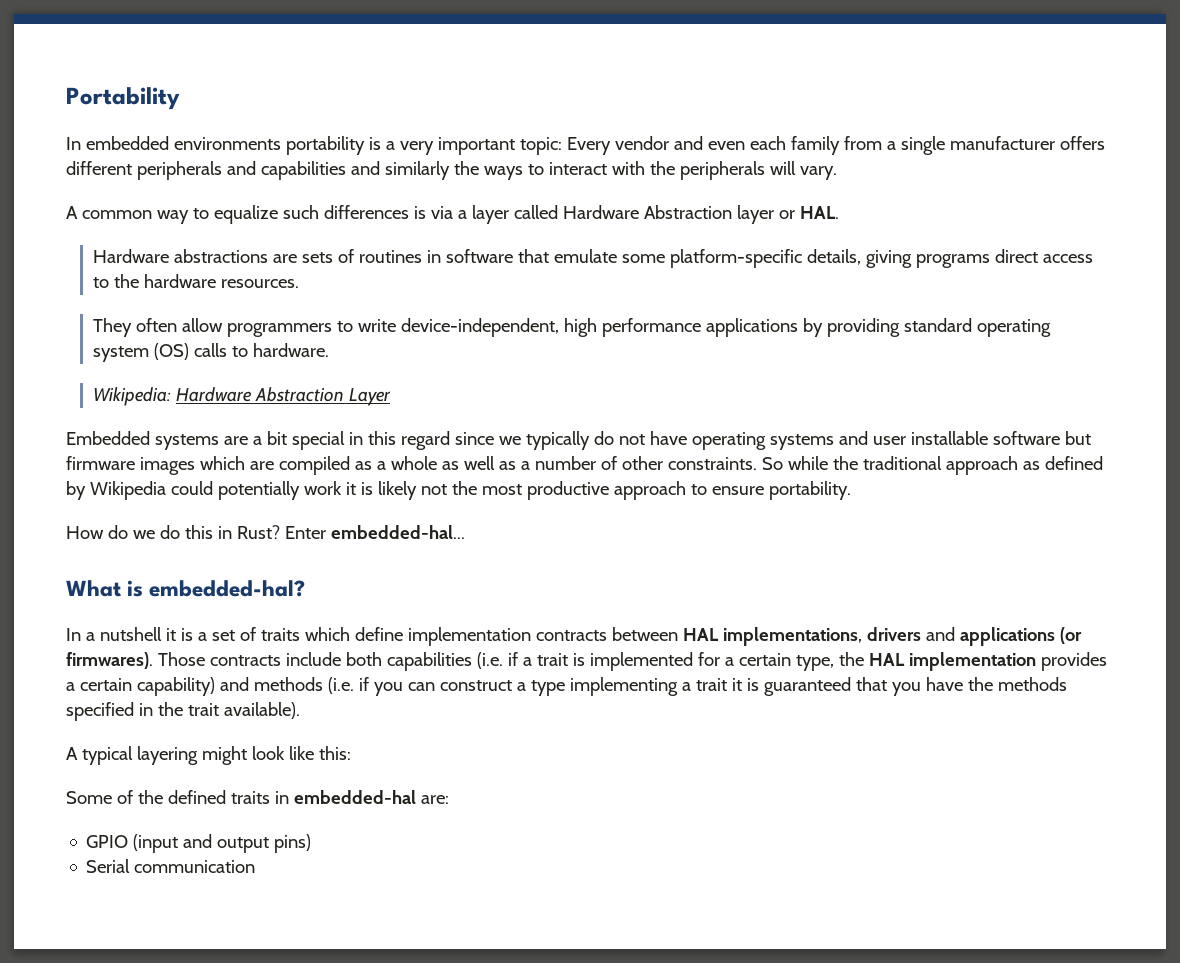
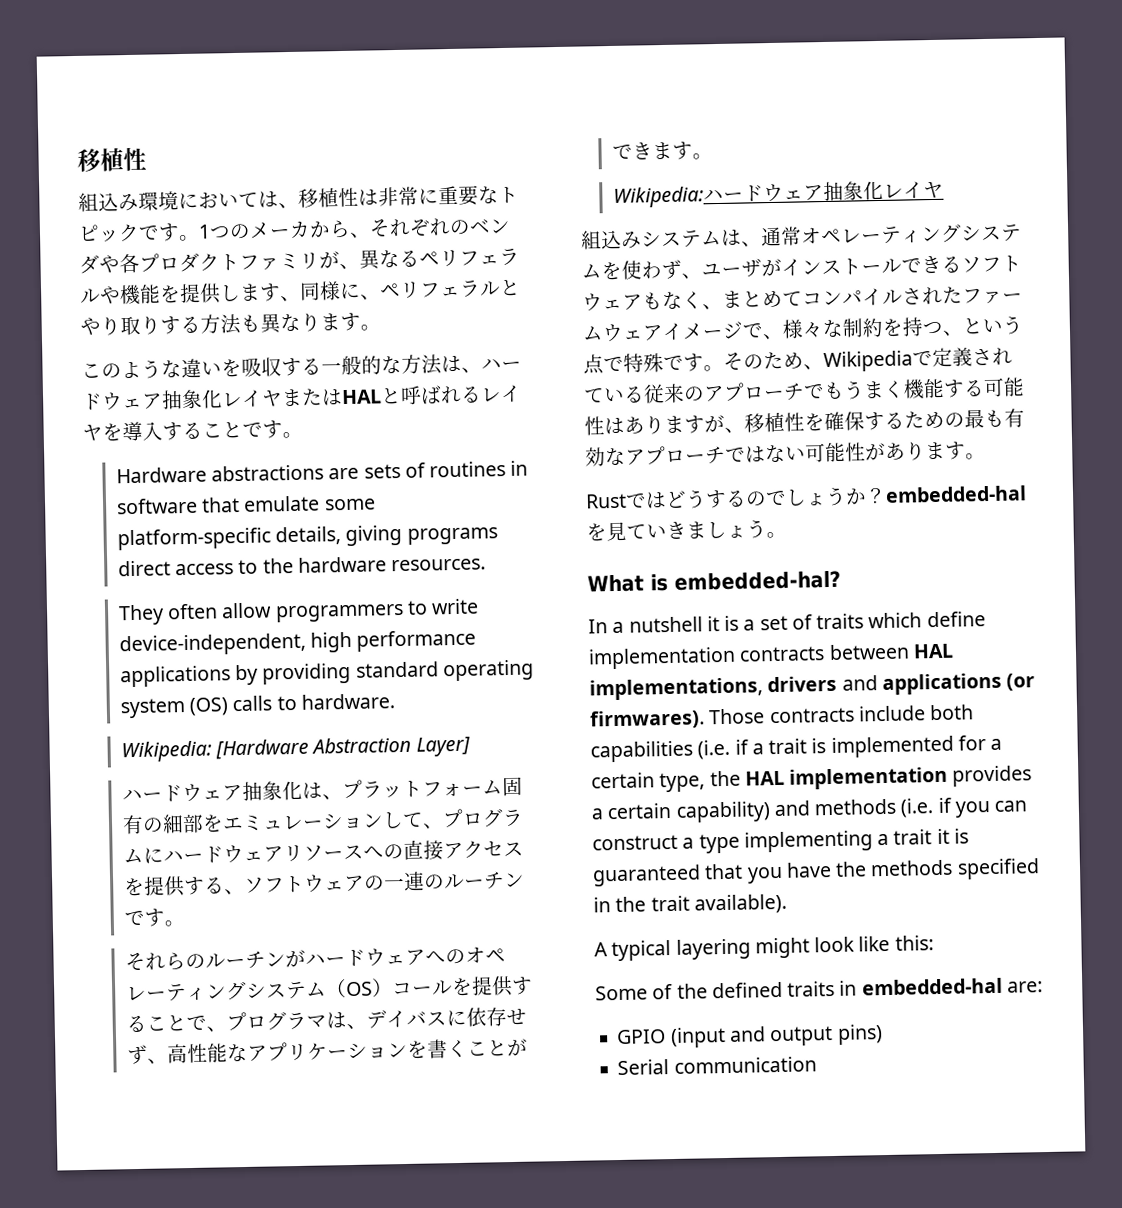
[66,87,180,110] [66,136,1105,155] [66,161,837,180] [66,205,839,224] Portability // In embedded environments portability is a very important topic: Every vendor and even each family from a single manufacturer offers different peripherals and capabilities and similarly the ways to interact with the peripherals will vary. // A common way to equalize such differences is via a layer called Hardware Abstraction layer or HAL. -> [77,147,147,172] [78,185,519,212] [78,218,511,243] [79,248,520,274] [80,279,521,306] [80,312,381,336] [81,354,522,379] [81,384,522,411] [82,420,303,442] 移植性 // 組込み環境においては、移植性は非常に重要なトピックです。1つのメーカから、それぞれのベンダや各プロダクトファミリが、異なるペリフェラルや機能を提供します、同様に、ペリフェラルとやり取りする方法も異なります。 // このような違いを吸収する一般的な方法は、ハードウェア抽象化レイヤまたはHALと呼ばれるレイヤを導入することです。
[175,387,391,406] [66,431,1091,450] [66,456,1103,475] [66,481,851,500] [66,525,465,539] Hardware Abstraction Layer // Embedded systems are a bit special in this regard since we typically do not have operating systems and user installable software but firmware images which are compiled as a whole as well as a number of other constraints. So while the traditional approach as defined by Wikipedia could potentially work it is likely not the most productive approach to ensure portability. // How do we do this in Rust? Enter embedded-hal... -> [215,736,470,760] [121,776,523,803] [121,808,524,835] [122,839,524,864] [123,871,525,897] [123,908,185,927] [124,946,506,972] [125,975,533,1002] [125,1007,527,1033] [126,1038,528,1065] [611,141,713,160] [612,180,944,208] [581,223,1022,250] [581,255,1022,281] [582,286,1023,312] [582,315,1024,343] [583,347,1013,375] [583,377,1025,404] [584,408,1025,436] [585,441,986,467] [585,485,1027,509] [586,519,787,542] [Hardware Abstraction Layer] // ハードウェア抽象化は、プラットフォーム固有の細部をエミュレーションして、プログラムにハードウェアリソースへの直接アクセスを提供する、ソフトウェアの一連のルーチンです。 // それらのルーチンがハードウェアへのオペレーティングシステム（OS）コールを提供することで、プログラマは、デイバスに依存せず、高性能なアプリケーションを書くことができます。 // Wikipedia:ハードウェア抽象化レイヤ // 組込みシステムは、通常オペレーティングシステムを使わず、ユーザがインストールできるソフトウェアもなく、まとめてコンパイルされたファームウェアイメージで、様々な制約を持つ、という点で特殊です。そのため、Wikipediaで定義されている従来のアプローチでもうまく機能する可能性はありますが、移植性を確保するための最も有効なアプローチではない可能性があります。 // Rustではどうするのでしょうか？embedded-halを見ていきましょう。

